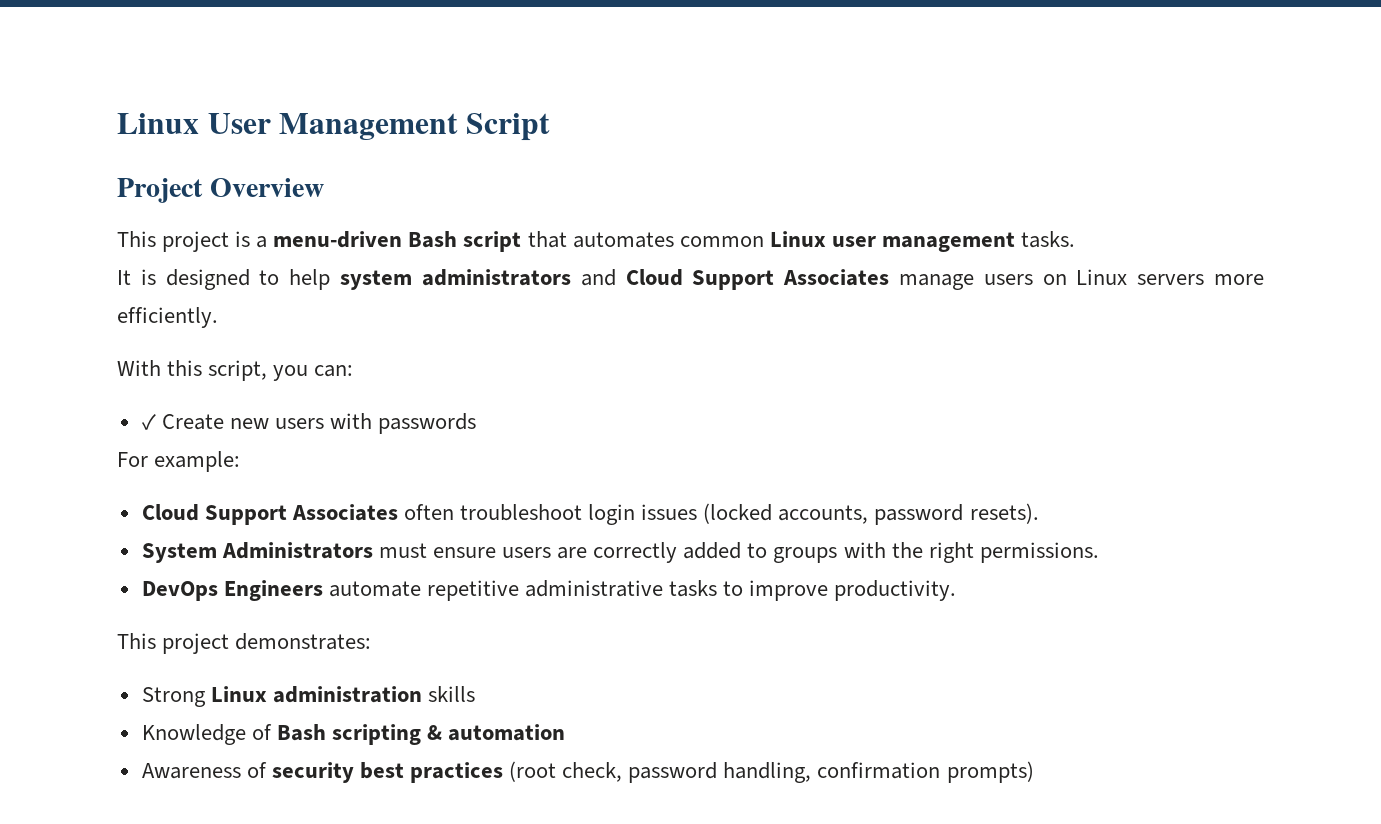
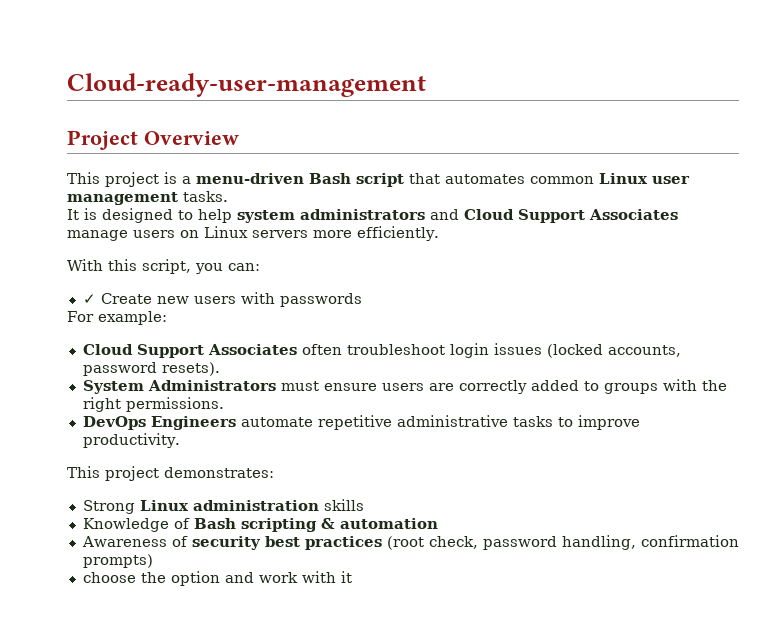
[117,113,550,141] Linux User Management Script -> [67,73,426,97] Cloud-ready-user-management
(1034, 772) none -> [82,571,352,586] // choose the option and work with it

